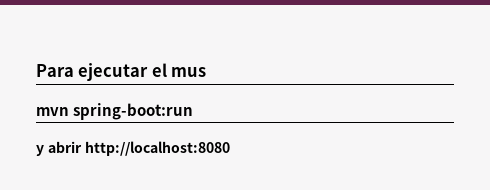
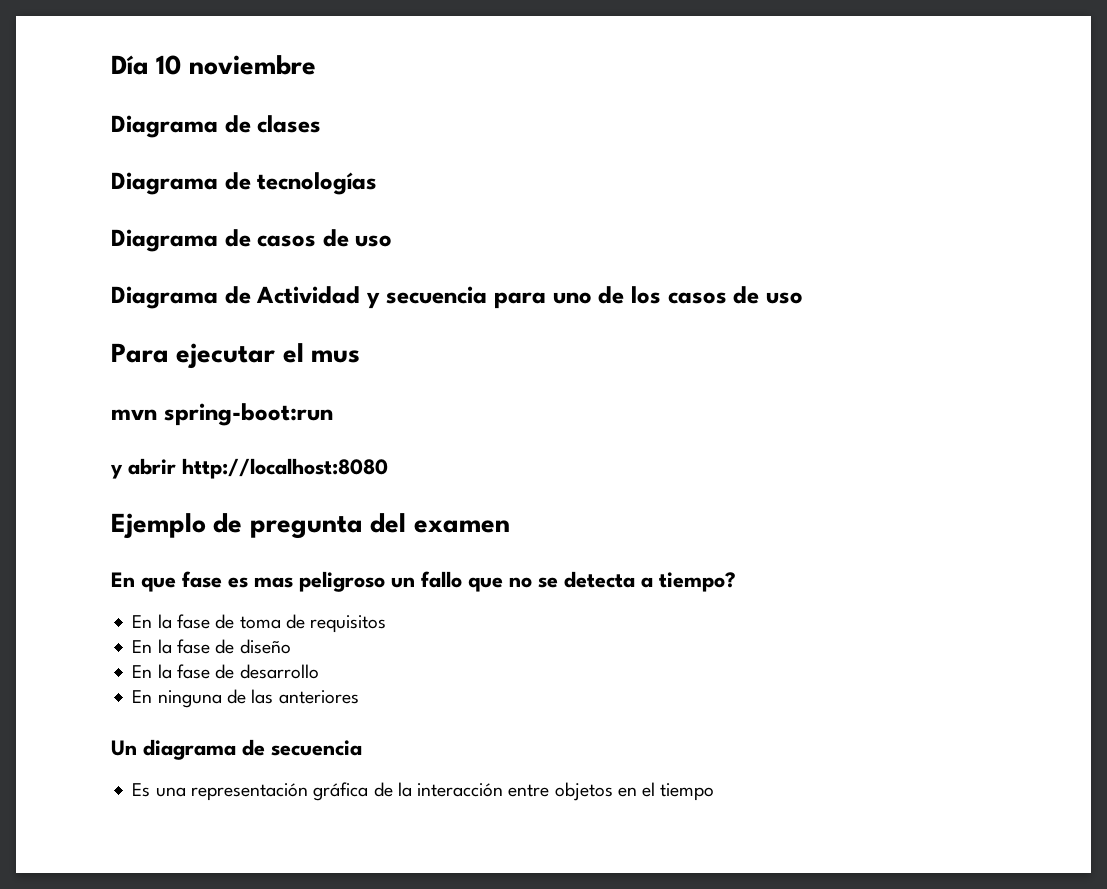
(36, 70) none -> [111,55,316,75] [111,115,322,138] [111,172,378,195] [111,229,393,252] [111,286,803,309] Día 10 noviembre // Diagrama de clases // Diagrama de tecnologías // Diagrama de casos de uso // Diagrama de Actividad y secuencia para uno de los casos de uso //
(230, 148) none -> [111,513,510,539] [111,571,736,592] [132,614,387,633] [132,639,291,654] [132,664,319,679] [132,689,359,708] [111,739,362,760] [132,782,715,801] // Ejemplo de pregunta del examen // En que fase es mas peligroso un fallo que no se detecta a tiempo? // En la fase de toma de requisitos // En la fase de diseño // En la fase de desarrollo // En ninguna de las anteriores // Un diagrama de secuencia // Es una representación gráfica de la interacción entre objetos en el tiempo

